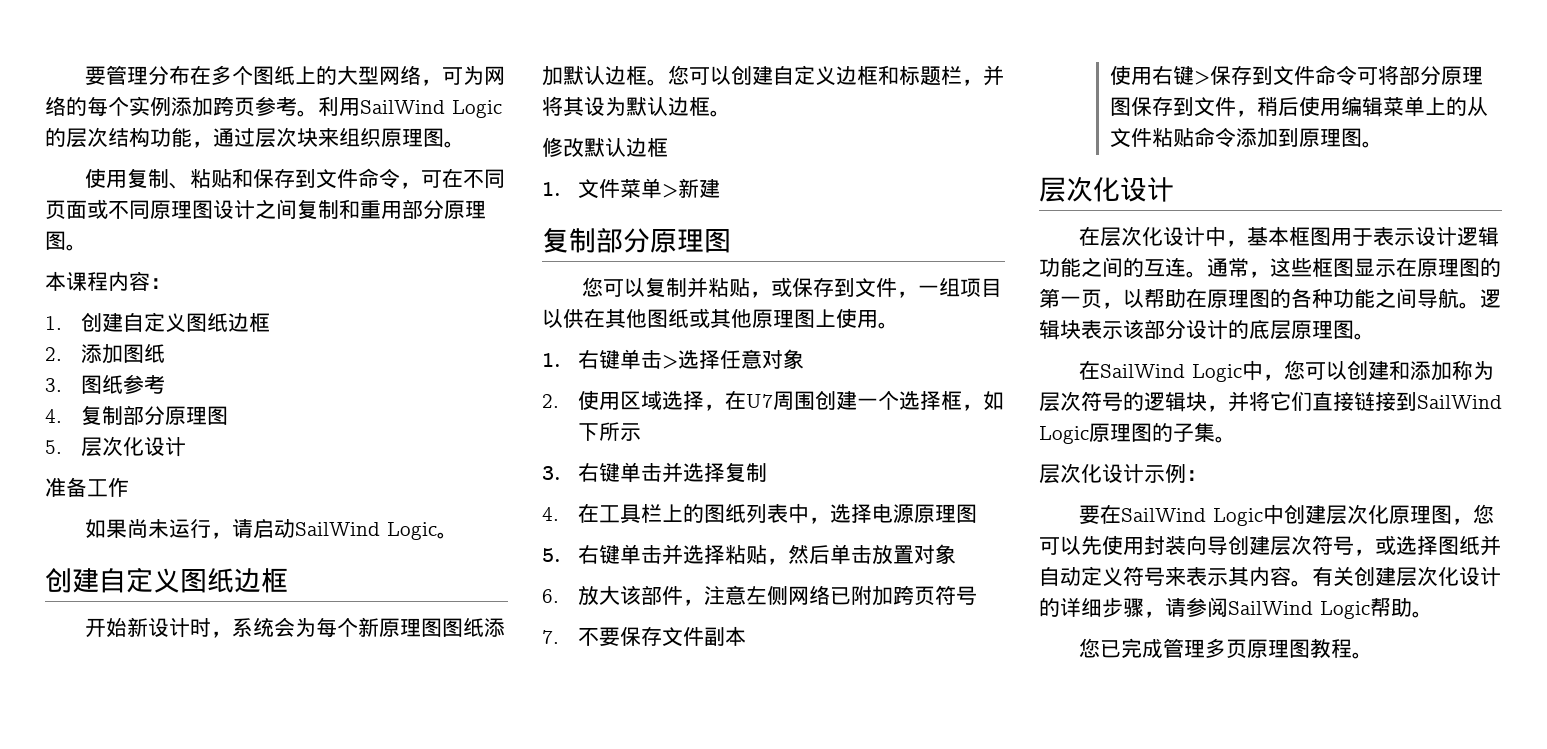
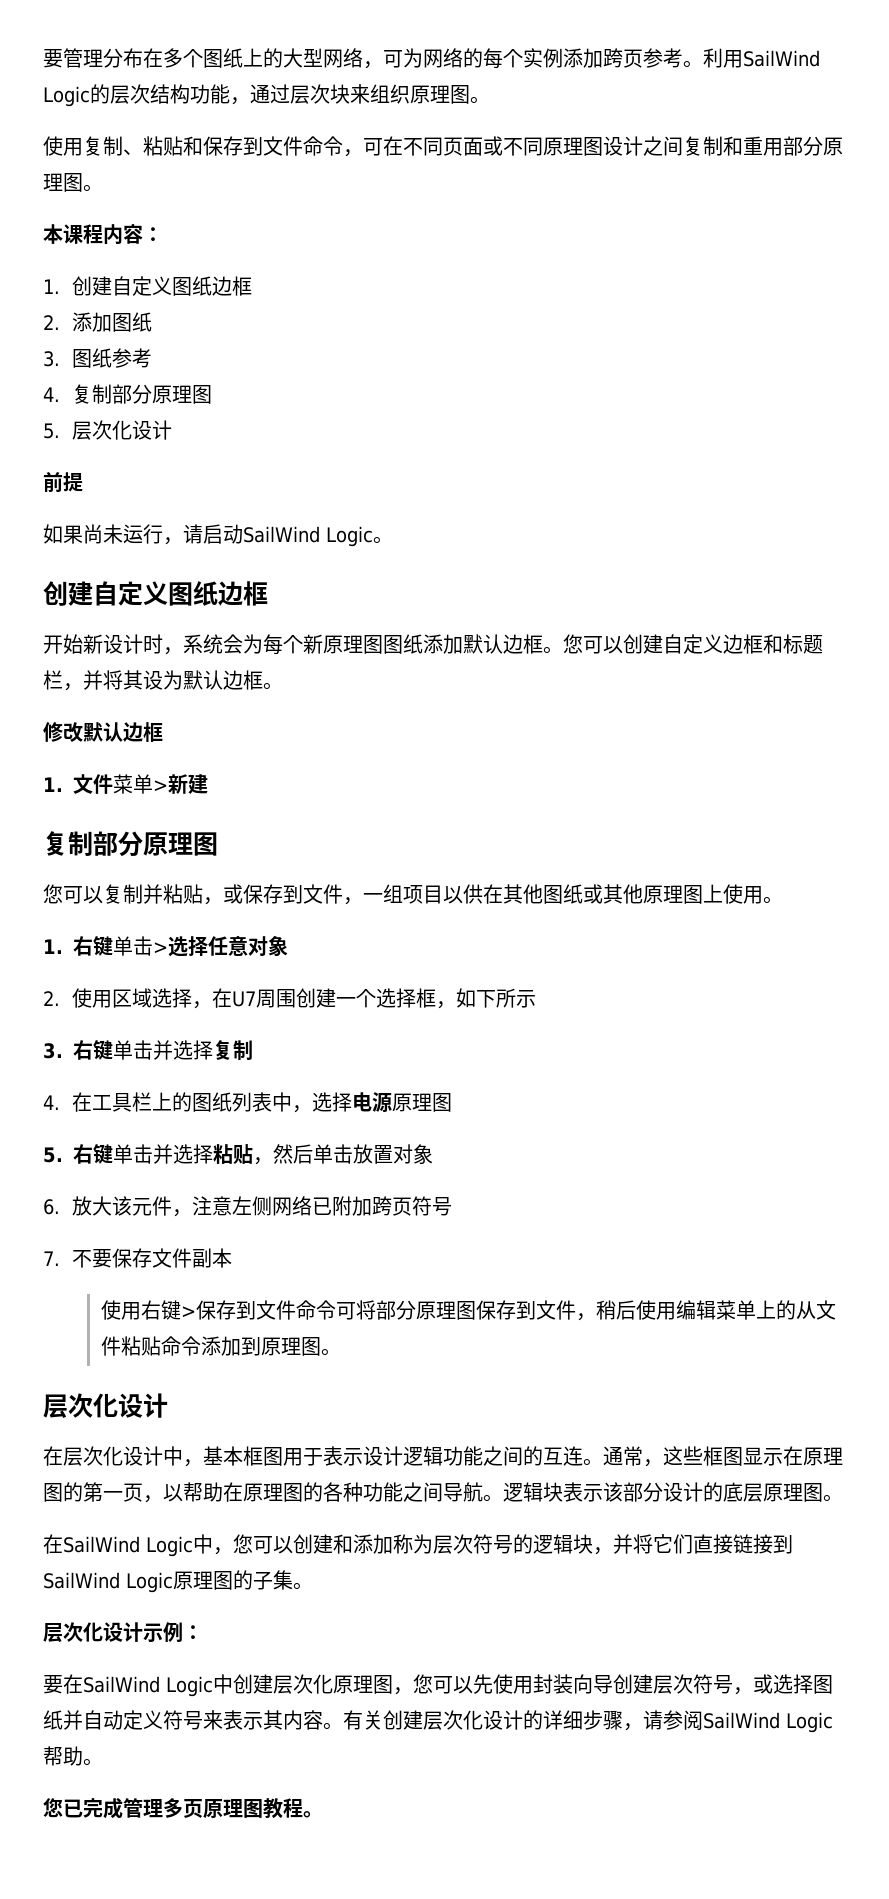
[45,477,129,497] 准备工作 -> [43,472,83,493] 前提
[640,585,662,605] 部 -> [132,1198,153,1216] 元

